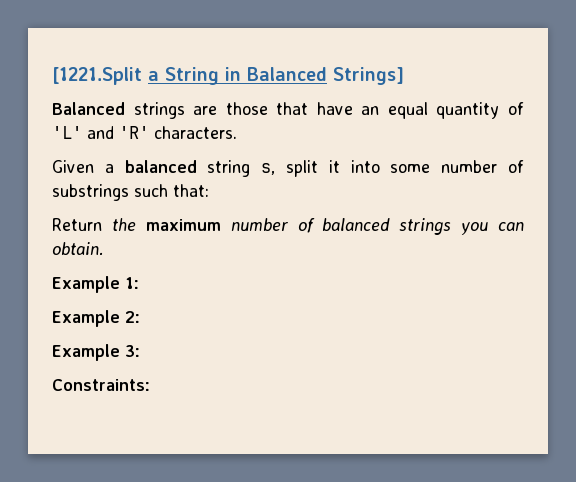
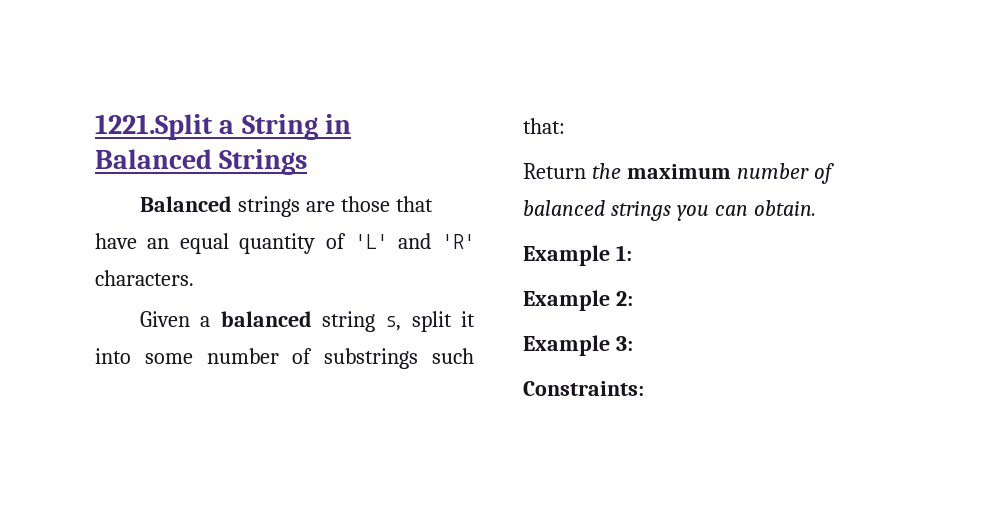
[52,67,142,85] [1221.Split -> [95,114,213,140] 1221.Split
[333,67,404,85] Strings] -> [219,149,308,175] Strings

